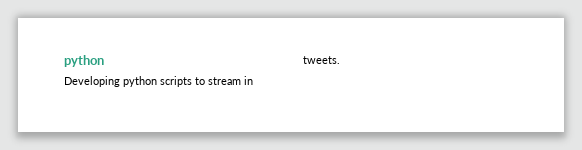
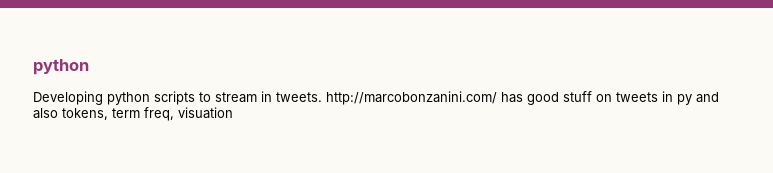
(340, 60) none -> [326,91,719,105] [33,107,233,121] http://marcobonzanini.com/ has good stuff on tweets in py and also tokens, term freq, visuation

